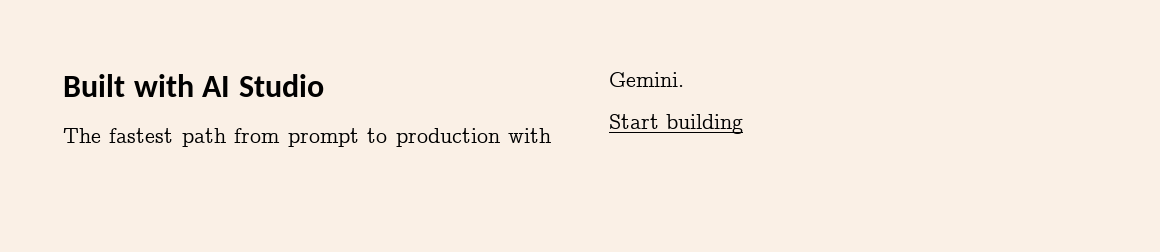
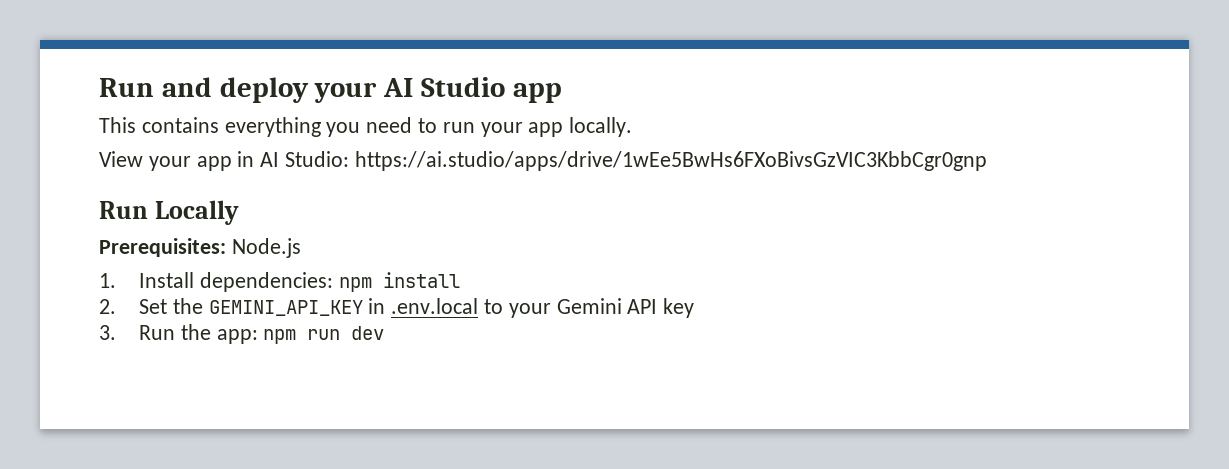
[63,74,324,97] [63,128,551,147] [609,72,684,87] [609,114,743,134] Built with AI Studio // The fastest path from prompt to production with Gemini. // Start building -> [99,77,562,103] [99,117,633,137] [99,151,987,171] [99,200,240,225] [99,238,301,258] [99,272,460,292] [99,298,695,318] [99,324,385,344] Run and deploy your AI Studio app // This contains everything you need to run your app locally. // View your app in AI Studio: https://ai.studio/apps/drive/1wEe5BwHs6FXoBivsGzVIC3KbbCgr0gnp // Run Locally // Prerequisites: Node.js // 1. Install dependencies: npm install // 2. Set the GEMINI_API_KEY in .env.local to your Gemini API key // 3. Run the app: npm run dev

